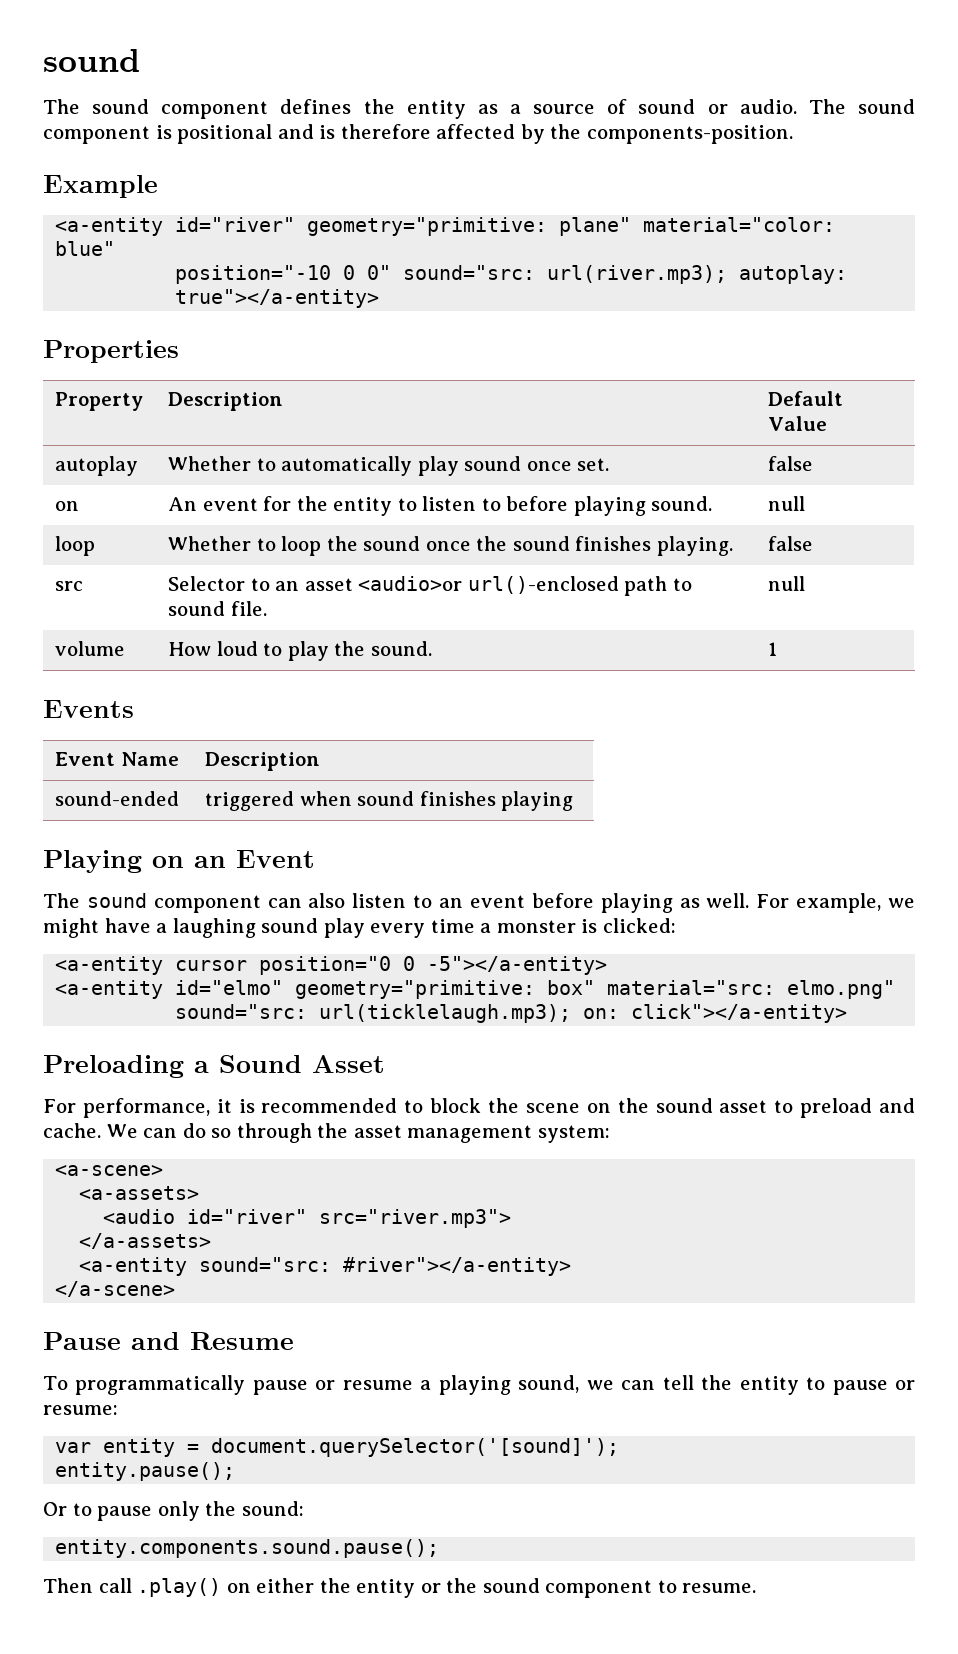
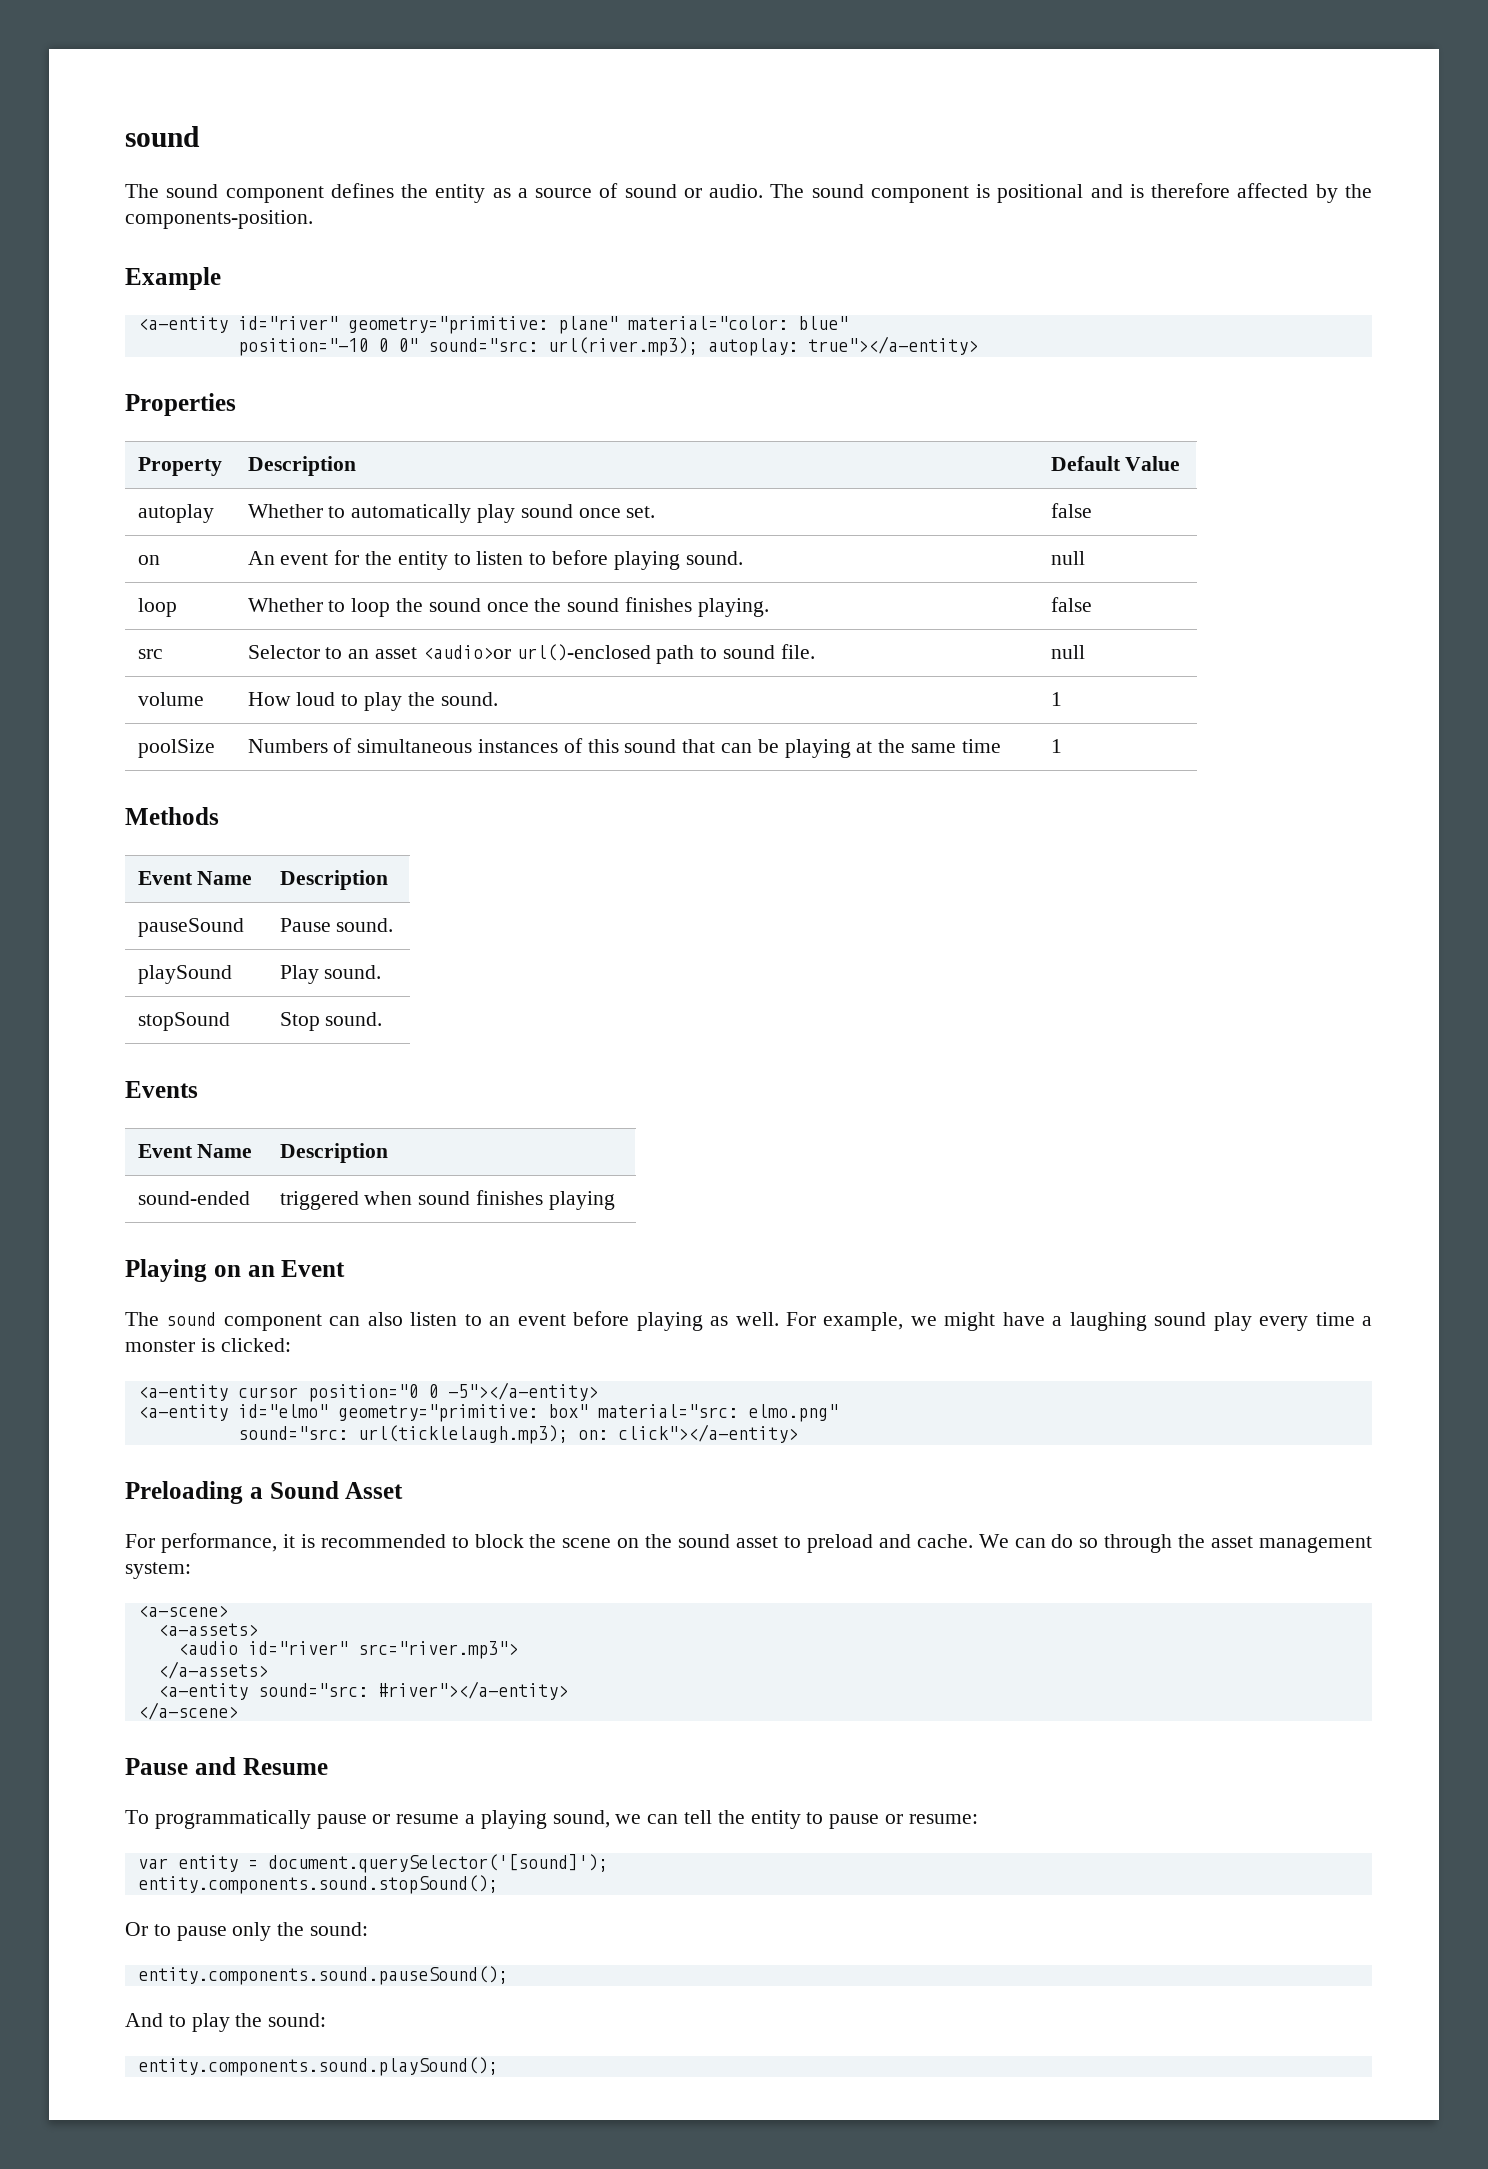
(778, 649) none -> [137,739,215,758] [247,738,1001,758] [1050,739,1062,753] [125,807,219,825] [137,871,253,885] [279,870,388,890] [137,918,244,937] [279,918,394,932] [137,965,232,984] [279,965,382,984] [137,1012,230,1031] [279,1012,383,1031] // poolSize | Numbers of simultaneous instances of this sound that can be playing at the same time | 1 // Methods // Event Name | Description // pauseSound | Pause sound. // playSound | Play sound. // stopSound | Stop sound.
[55,1462,236,1481] entity.pause(); -> [137,1875,498,1894] entity.components.sound.stopSound();
[55,1539,440,1558] [43,1578,757,1598] entity.components.sound.pause(); // Then call .play() on either the entity or the sound component to resume. -> [137,1966,508,1985] [125,2013,327,2032] [137,2057,498,2076] entity.components.sound.pauseSound(); // And to play the sound: // entity.components.sound.playSound();

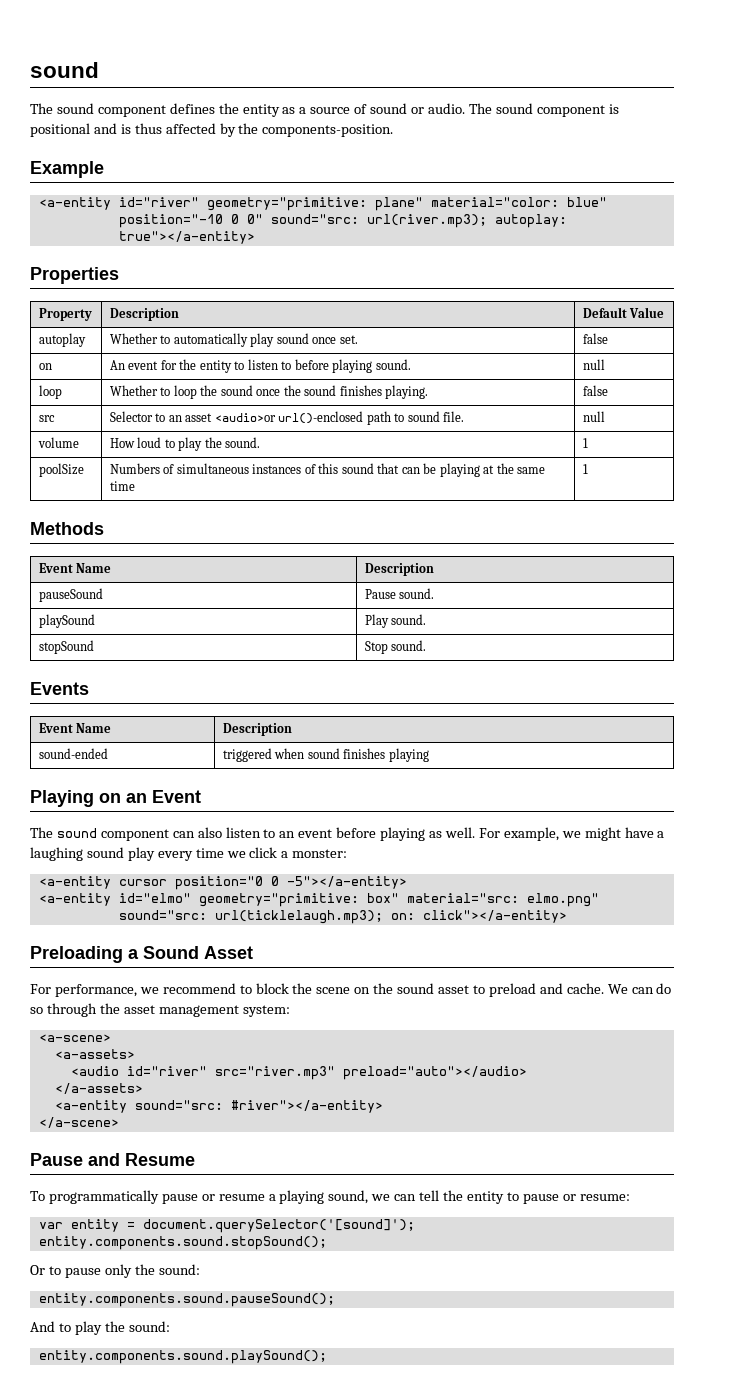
[1151,183,1231,198] therefore -> [134,123,162,134] thus
[1362,1316,1372,1326] [125,1338,291,1352] a monster is clicked: -> [226,847,348,858] we click a monster:
[282,1534,446,1548] it is recommended -> [139,983,236,994] we recommend
[357,1641,518,1659] src="river.mp3"> -> [214,1066,527,1080] src="river.mp3" preload="auto"></audio>

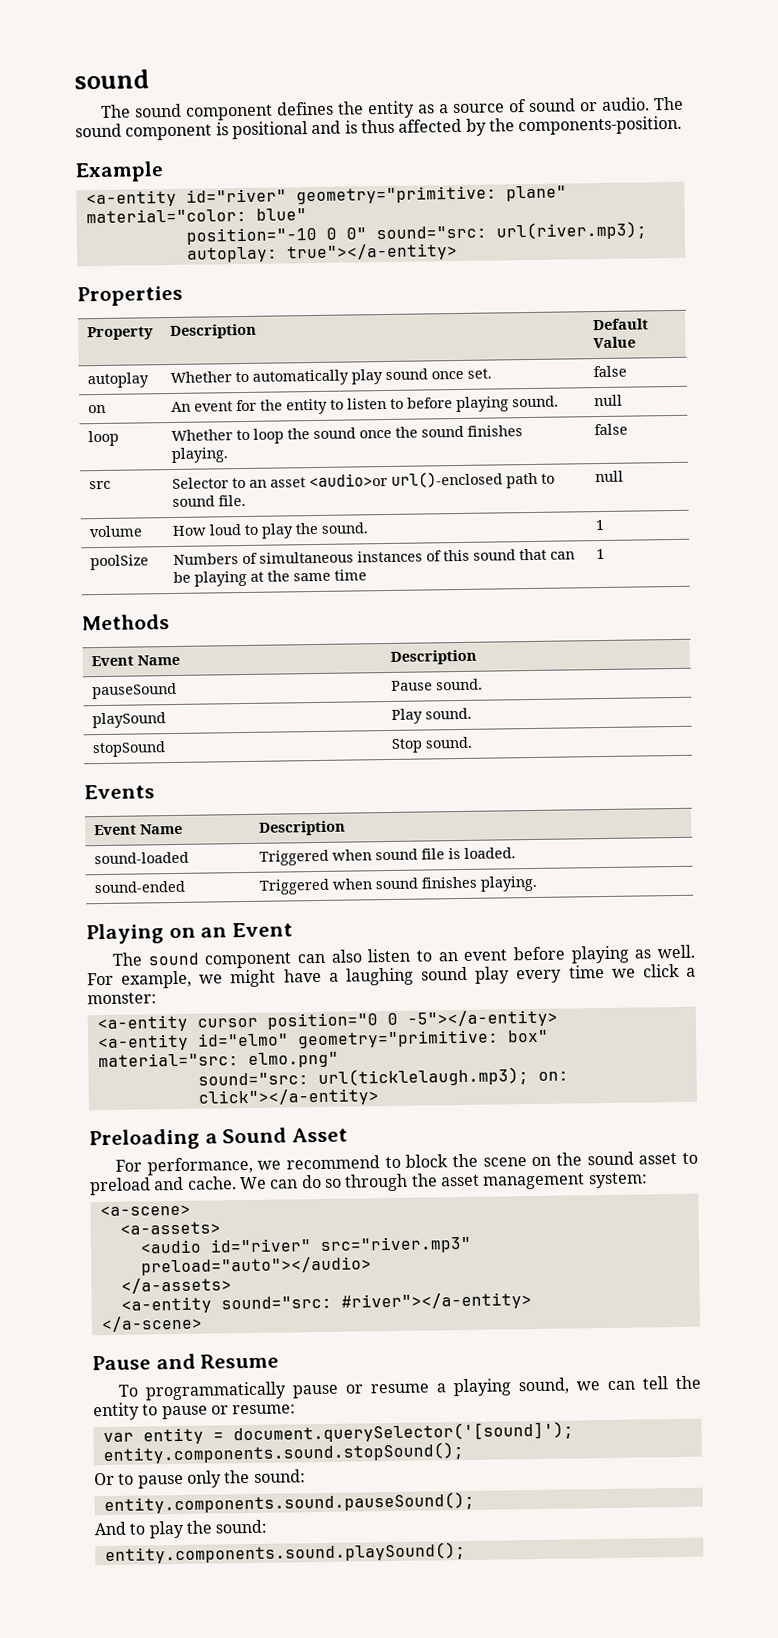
(292, 729) none -> [93,851,189,865] [258,847,516,866] // sound-loaded | Triggered when sound file is loaded.
[222,748,272,762] triggered -> [258,878,330,895] Triggered
[388,748,429,762] playing -> [479,875,538,892] playing.

